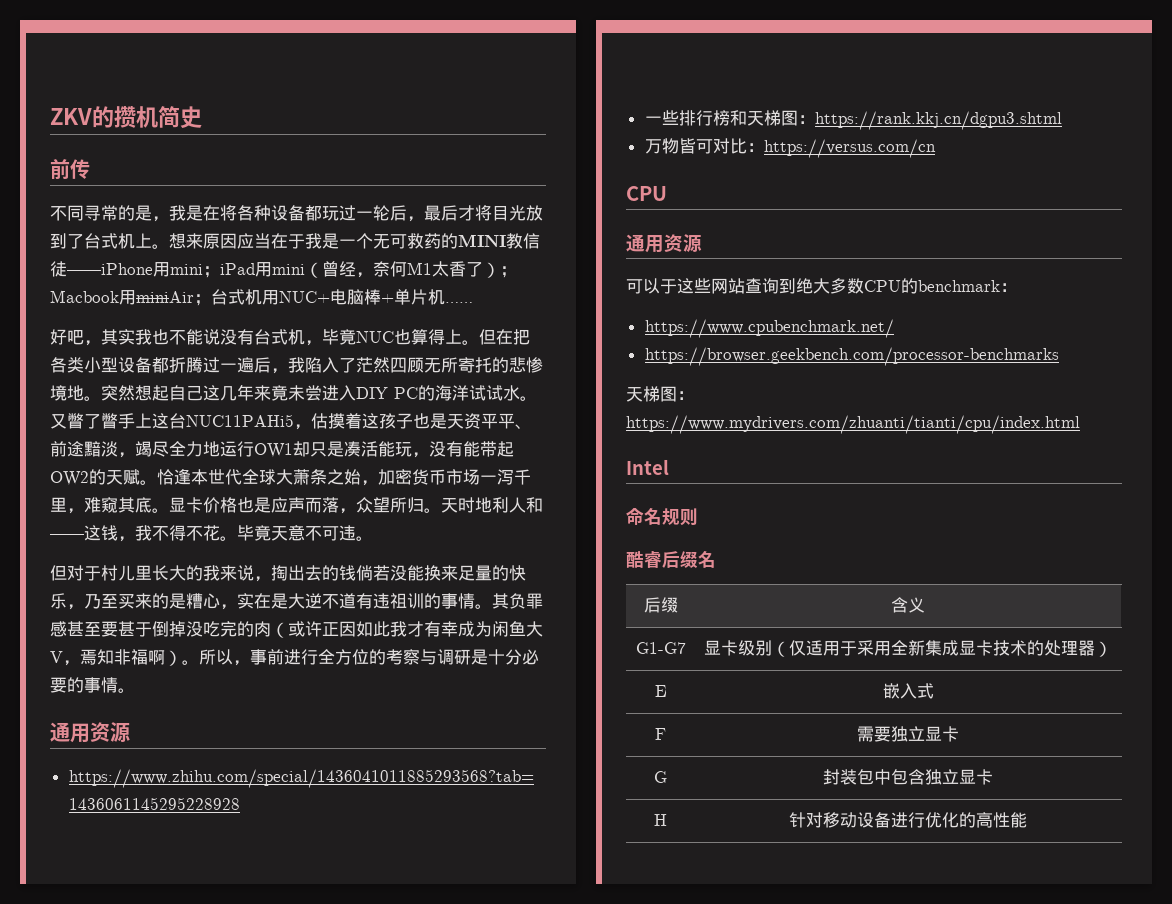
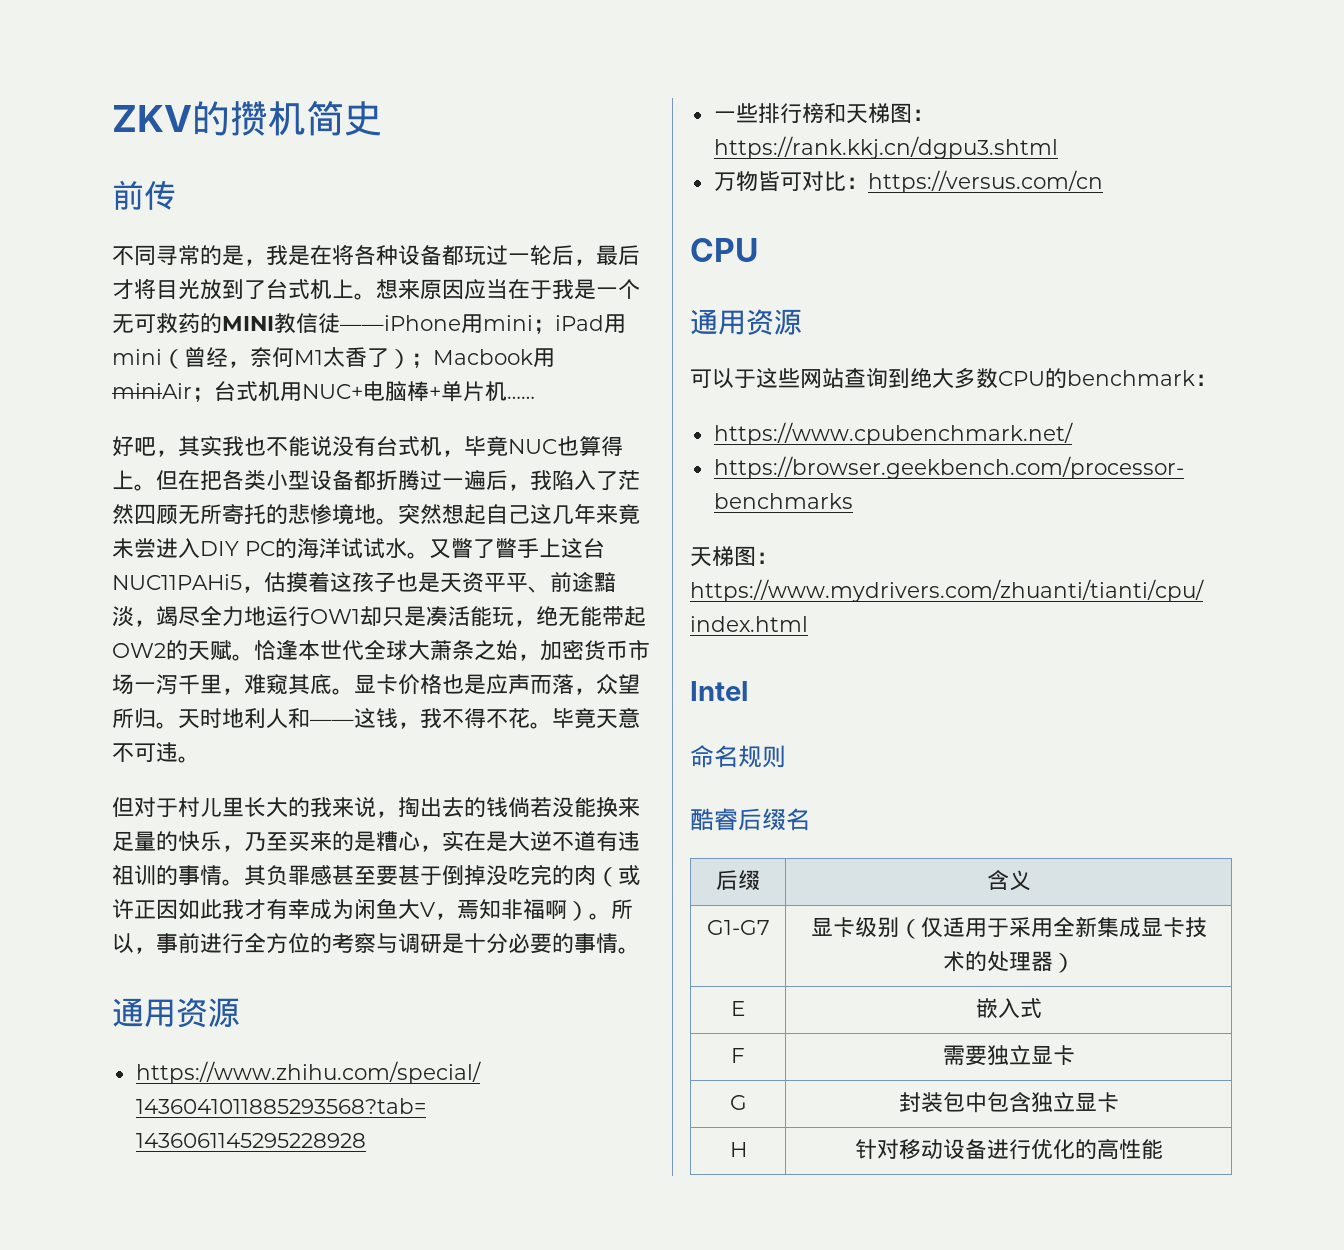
[429,441,463,457] 没有 -> [536,606,580,627] 绝无

